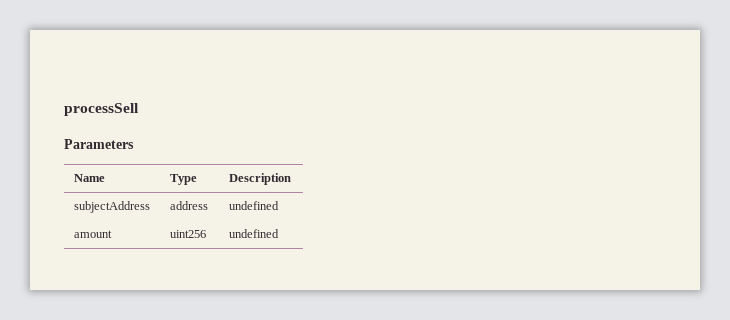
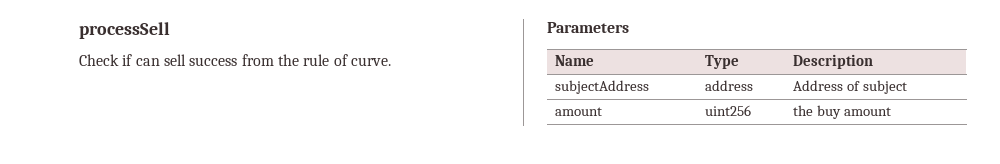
(139, 109) none -> [79,54,391,66] // Check if can sell success from the rule of curve.
[228,201,279,210] undefined -> [793,80,908,94] Address of subject
[228,229,279,238] undefined -> [793,105,892,119] the buy amount

